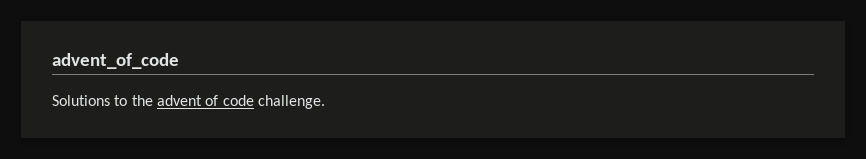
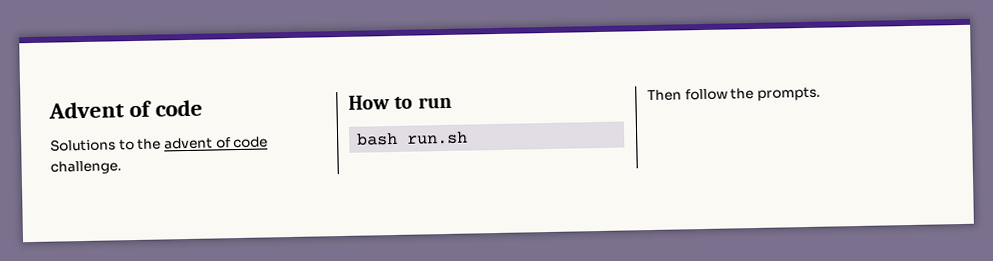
[52,53,179,69] advent_of_code -> [48,99,204,119] Advent of code
(325, 102) none -> [348,95,452,110] [357,131,469,146] [647,86,821,102] // How to run // bash run.sh // Then follow the prompts.

